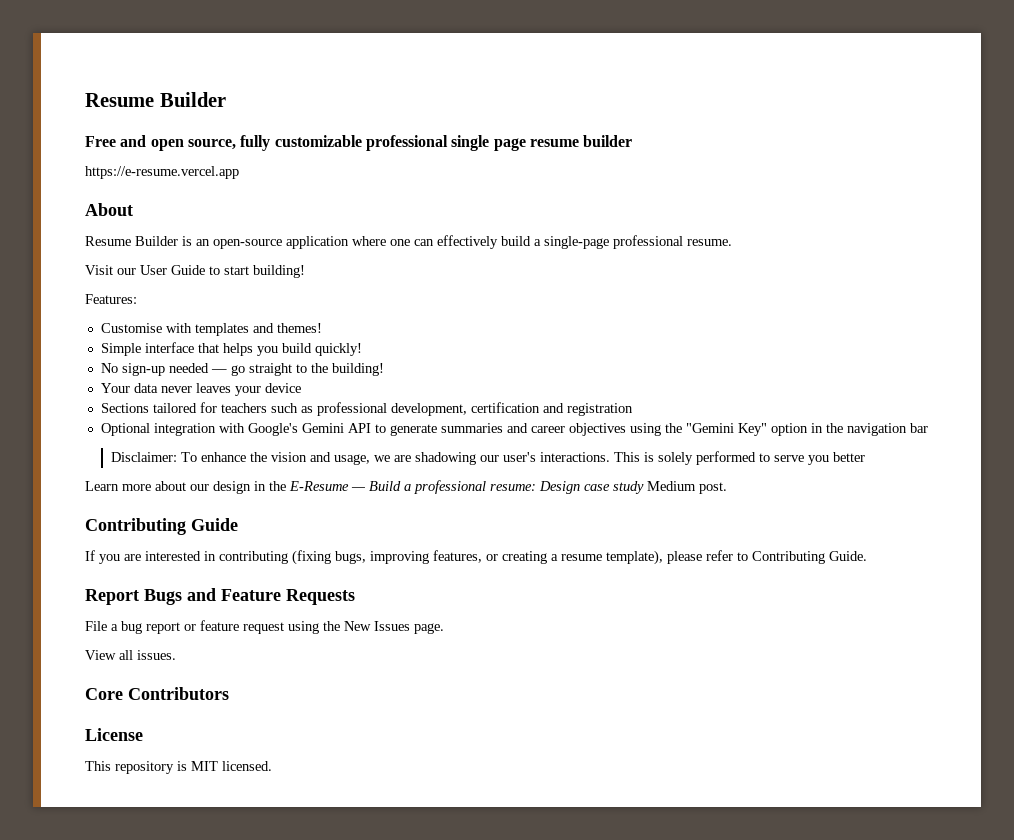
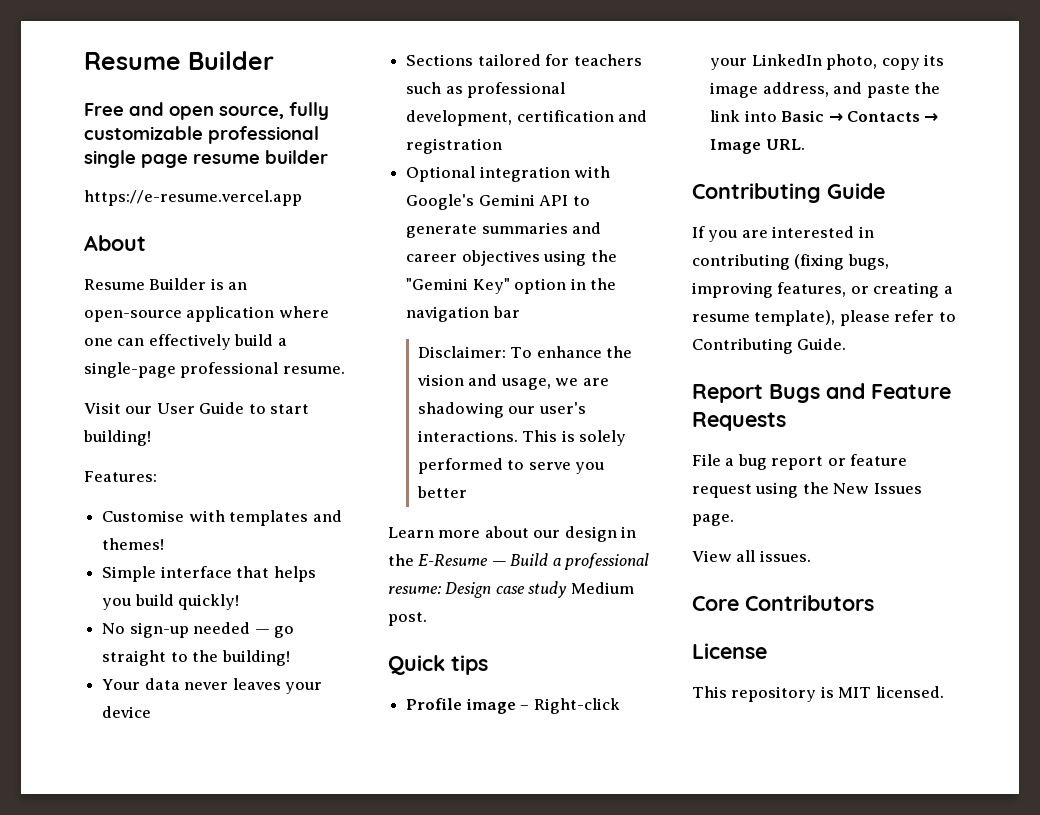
(727, 488) none -> [388,655,488,675] [406,698,620,714] [710,54,944,70] [710,82,940,98] [710,110,939,122] [710,139,805,154] // Quick tips // Profile image – Right-click your LinkedIn photo, copy its image address, and paste the link into Basic → Contacts → Image URL.

